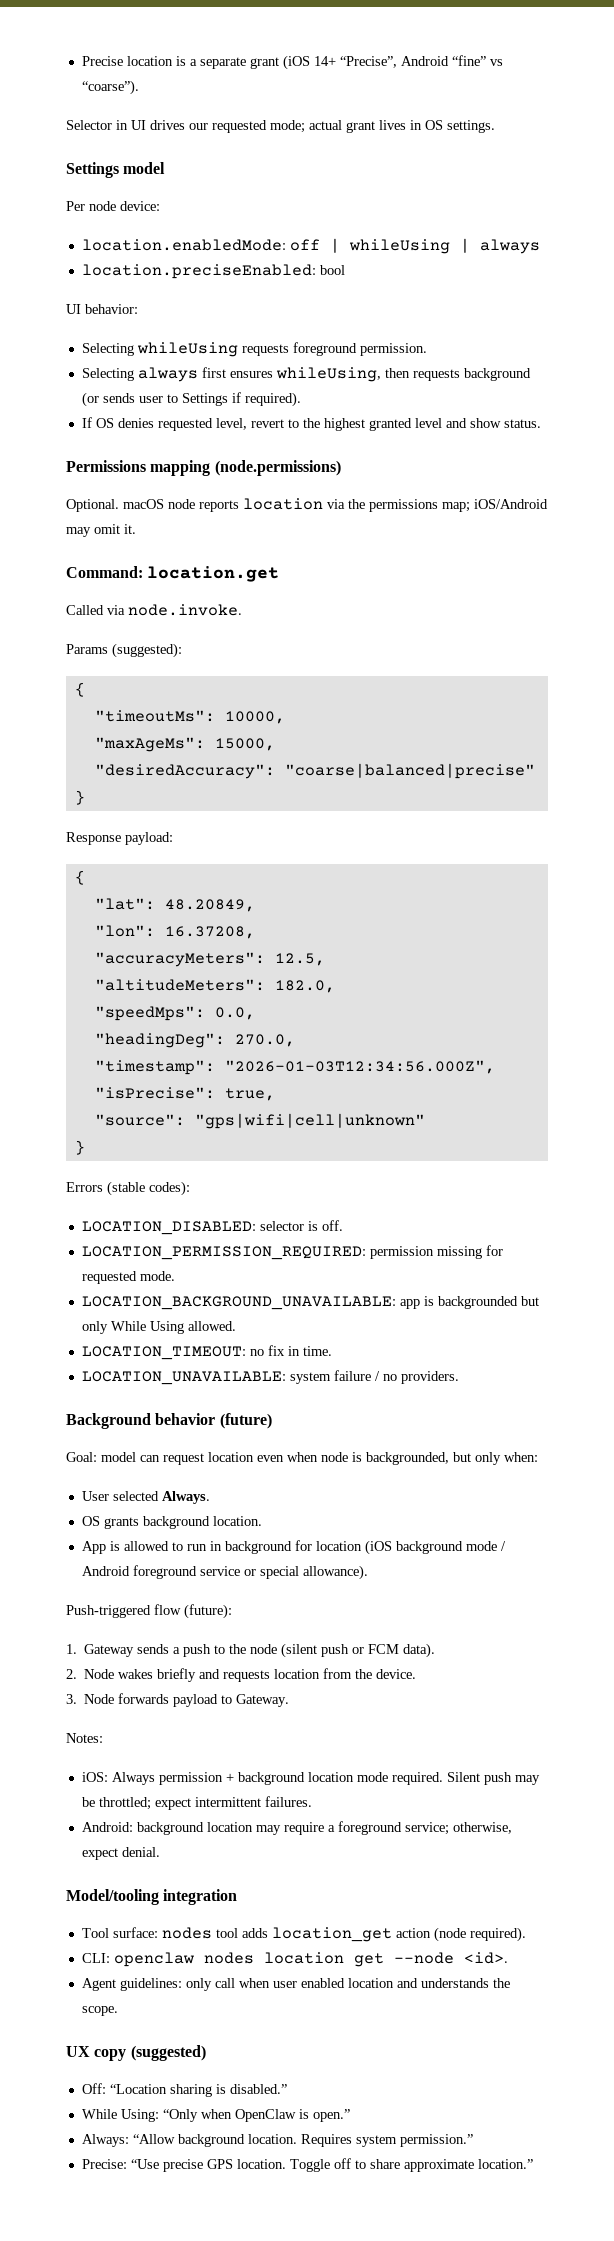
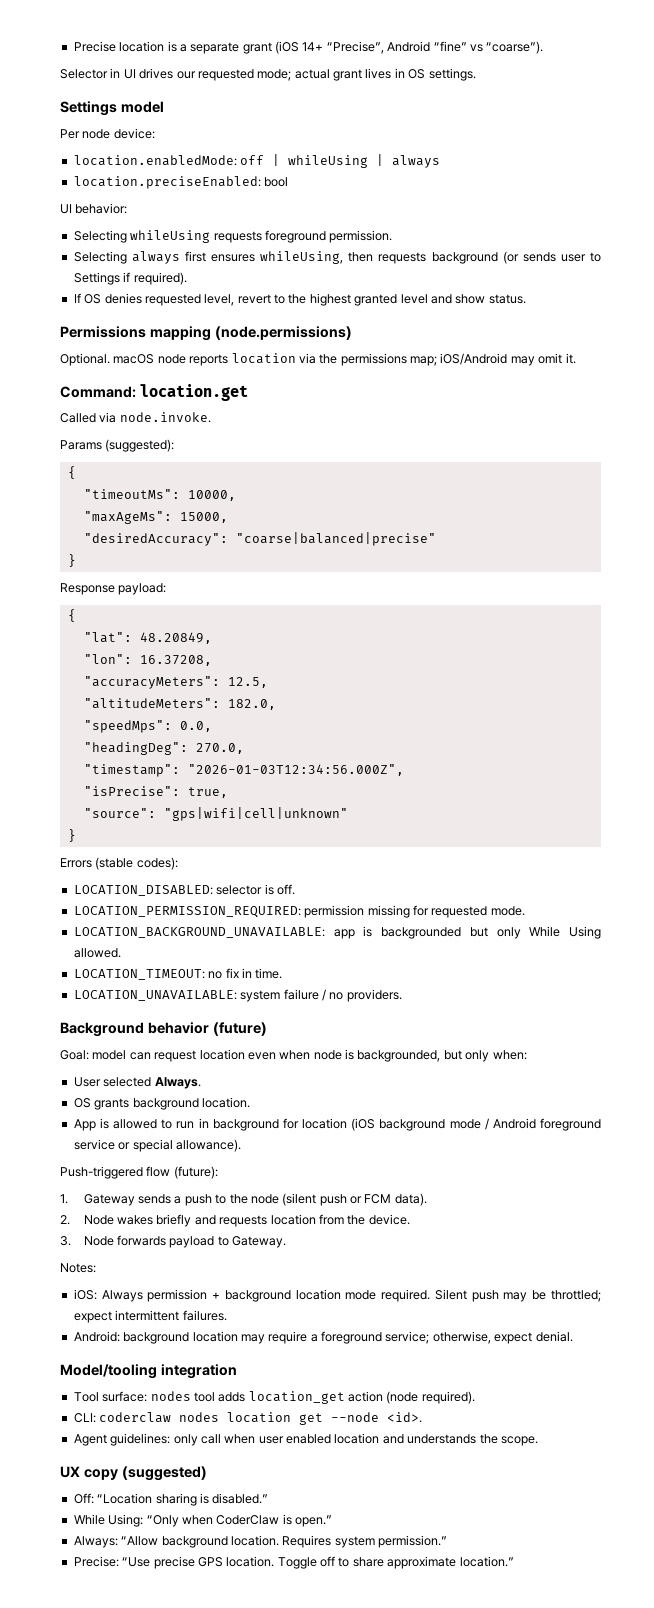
[113,1952,194,1967] openclaw -> [99,1412,172,1423] coderclaw
[234,2109,296,2122] OpenClaw -> [216,1515,280,1525] CoderClaw

